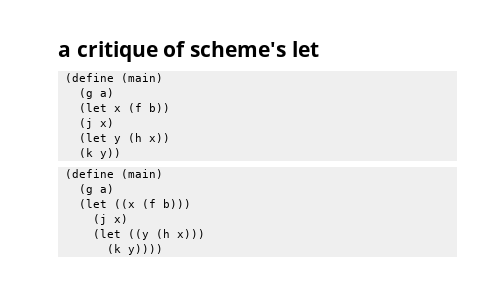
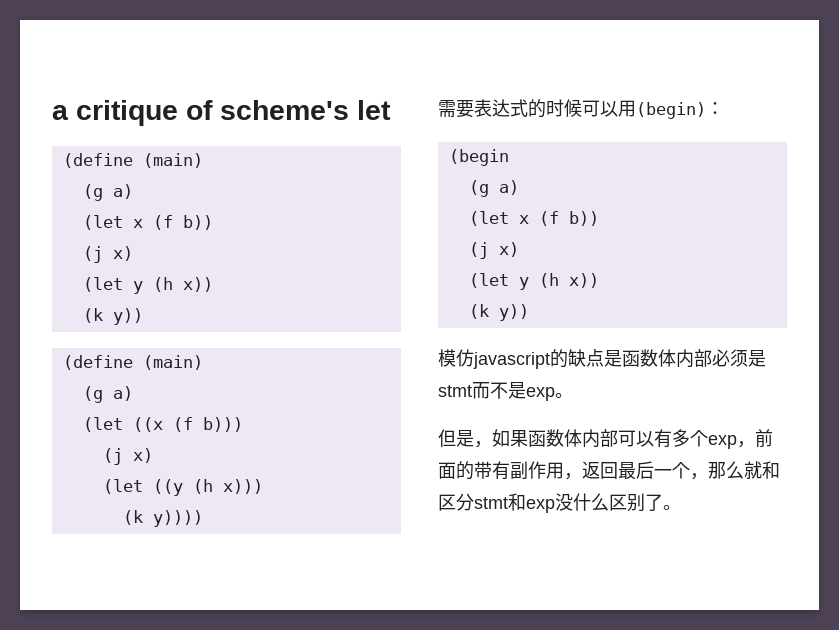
(163, 249) none -> [438,99,724,119] [448,149,509,166] [468,180,519,197] [468,211,599,226] [468,242,519,259] [468,273,599,290] [468,304,529,321] [438,349,766,369] [438,382,573,401] [438,429,773,449] [438,461,780,480] [438,493,681,513] // 需要表达式的时候可以用(begin)： // (begin // (g a) // (let x (f b)) // (j x) // (let y (h x)) // (k y)) // 模仿javascript的缺点是函数体内部必须是stmt而不是exp。 // 但是，如果函数体内部可以有多个exp，前面的带有副作用，返回最后一个，那么就和区分stmt和exp没什么区别了。

